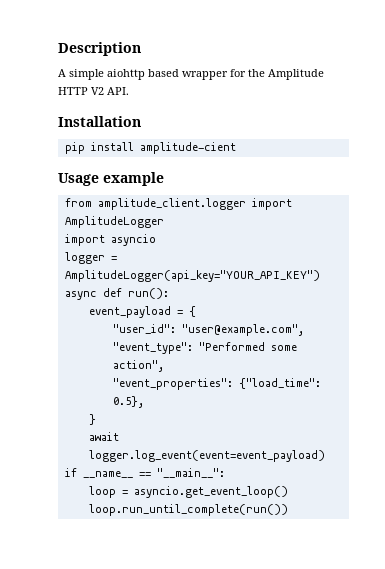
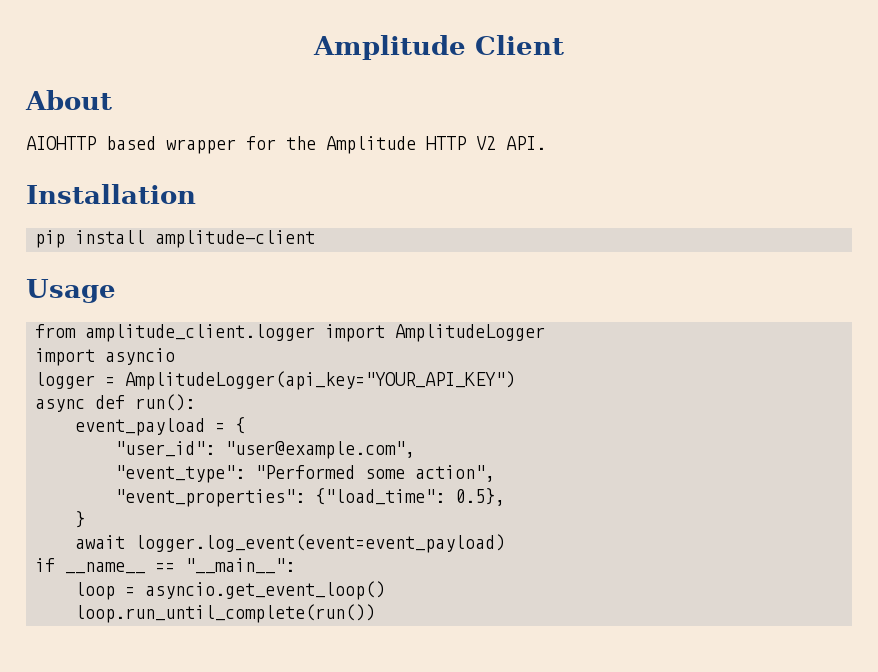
[58,42,141,56] [58,69,145,80] Description // A simple aiohttp -> [313,35,564,60] [25,90,112,110] [26,136,97,150] Amplitude Client // About // AIOHTTP
[139,142,236,154] amplitude-cient -> [155,230,315,248] amplitude-client
[103,172,164,186] example -> (116, 291) none

